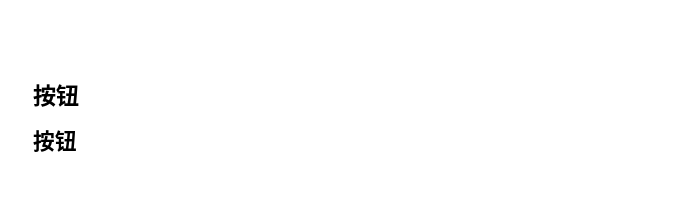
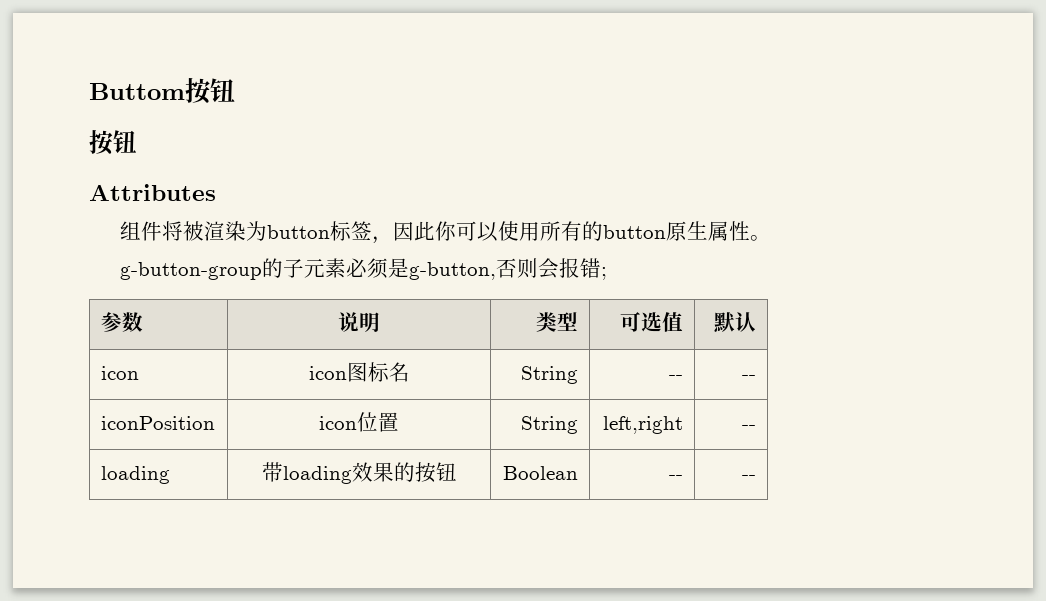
(33, 95) none -> [89,83,185,100] Buttom
(77, 141) none -> [89,184,216,201] [120,221,772,244] [120,258,608,280] [100,312,143,332] [338,312,380,332] [536,312,579,332] [620,312,684,332] [714,312,757,333] [100,366,139,380] [308,362,410,382] [521,366,579,384] [669,375,684,380] [742,375,757,380] [100,416,215,430] [319,412,399,432] [521,416,579,434] [603,416,684,434] [742,425,757,430] [100,466,170,484] [261,462,457,484] [503,466,579,480] [669,475,684,480] [742,475,757,480] // Attributes // 组件将被渲染为button标签，因此你可以使用所有的button原生属性。 // g-button-group的子元素必须是g-button,否则会报错; // 参数 | 说明 | 类型 | 可选值 | 默认 // icon | icon图标名 | String | -- | -- // iconPosition | icon位置 | String | left,right | -- // loading | 带loading效果的按钮 | Boolean | -- | --

